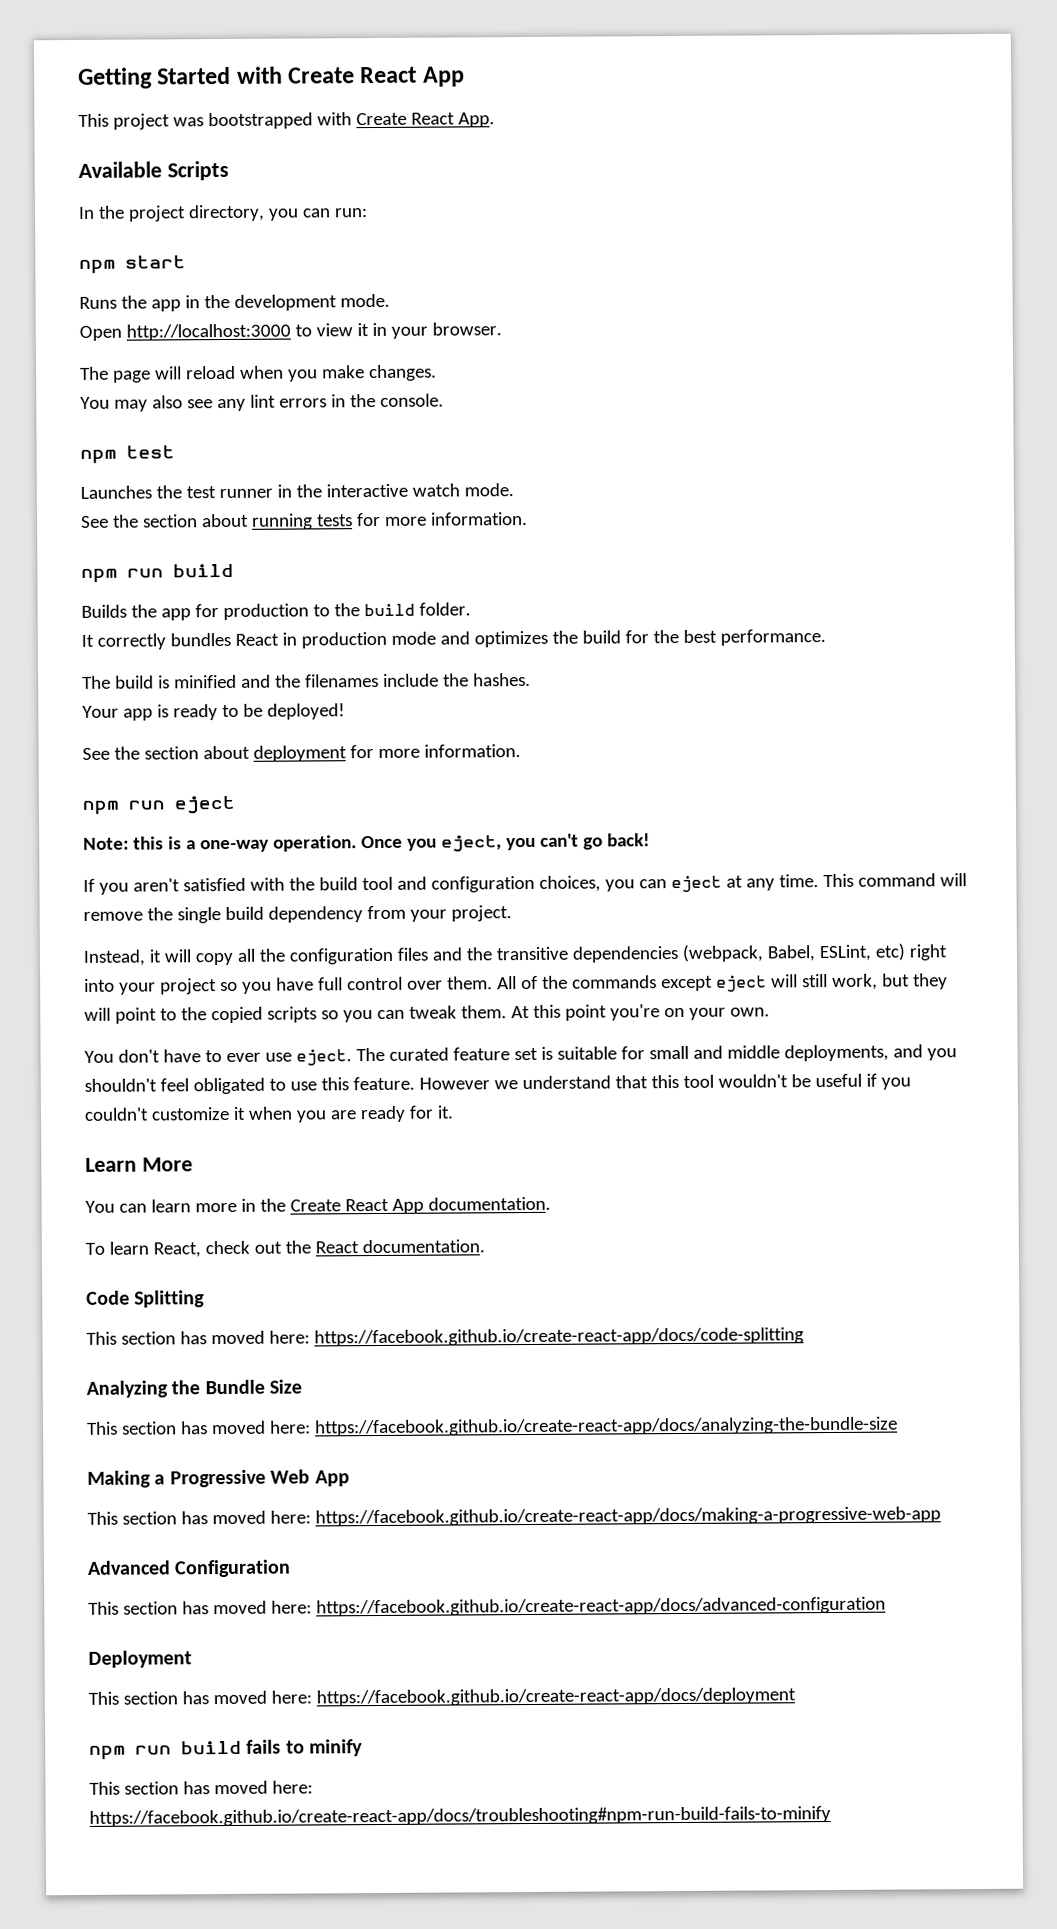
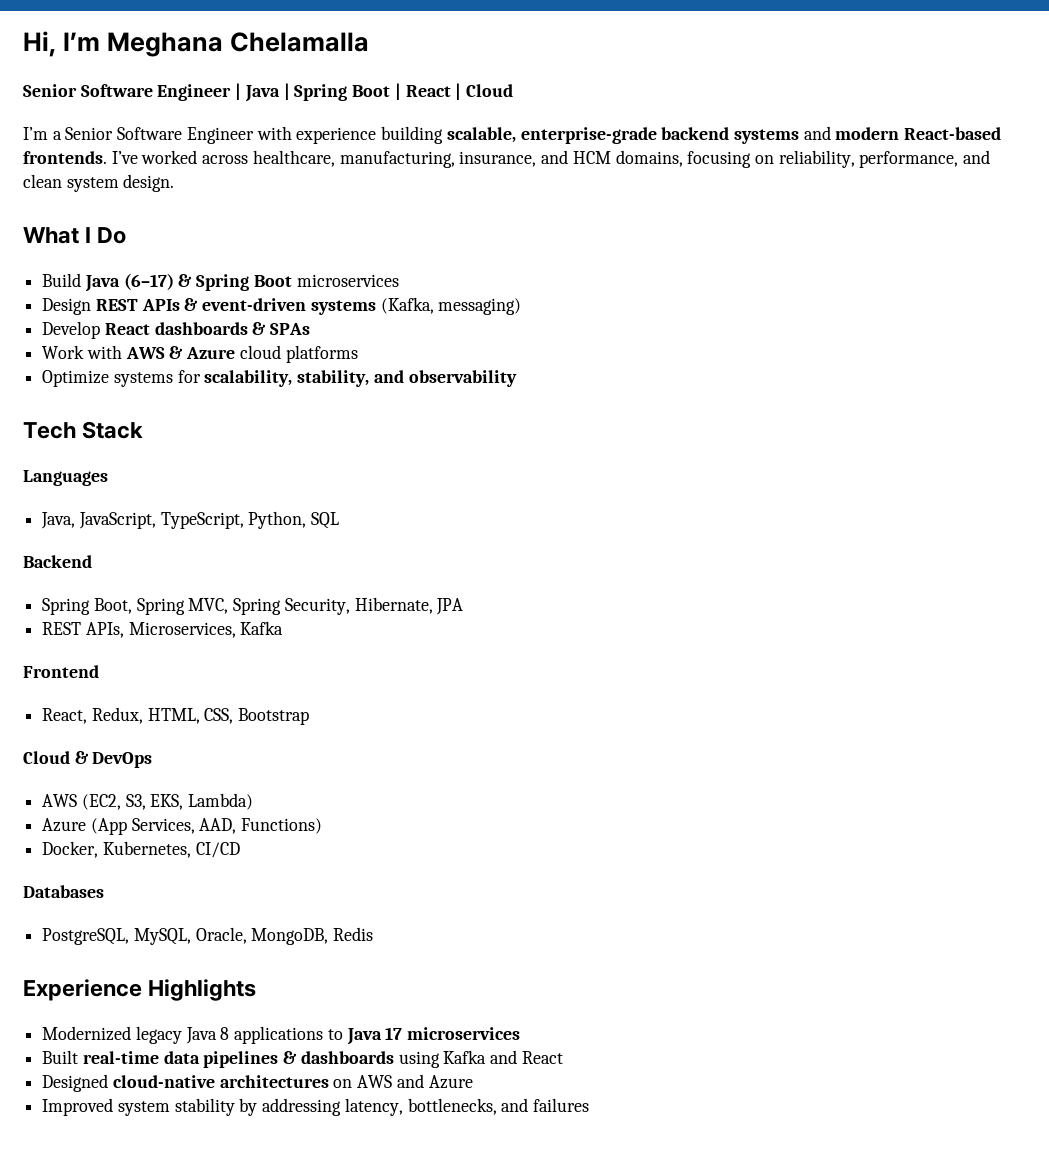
[78,66,465,89] [78,112,495,130] [78,160,229,181] [78,204,368,222] [79,255,186,274] [79,293,390,312] [79,322,502,341] [80,364,437,383] [80,393,444,412] [80,445,175,464] [80,483,514,499] [81,512,528,530] [81,563,234,583] [81,602,471,621] [81,629,826,650] [82,672,531,689] [82,703,345,721] [82,744,521,762] [82,795,235,815] [83,833,650,853] [83,873,967,895] [83,905,512,924] [83,943,947,966] [84,973,948,995] [84,1004,770,1024] [84,1044,957,1066] [84,1073,911,1095] [84,1105,454,1123] [85,1157,193,1172] [85,1196,551,1214] [85,1239,485,1258] [86,1290,206,1308] [86,1327,804,1347] [86,1379,303,1398] [87,1416,898,1437] [87,1469,350,1488] [87,1506,941,1527] [87,1559,292,1578] [88,1596,886,1617] [88,1650,192,1668] [88,1687,796,1707] [89,1739,364,1760] [89,1780,313,1795] [89,1806,831,1827] Getting Started with Create React App // This project was bootstrapped with Create React App. // Available Scripts // In the project directory, you can run: // npm start // Runs the app in the development mode. // Open http://localhost:3000 to view it in your browser. // The page will reload when you make changes. // You may also see any lint errors in the console. // npm test // Launches the test runner in the interactive watch mode. // See the section about running tests for more information. // npm run build // Builds the app for production to the build folder. // It correctly bundles React in production mode and optimizes the build for the best performance. // The build is minified and the filenames include the hashes. // Your app is ready to be deployed! // See the section about deployment for more information. // npm run eject // Note: this is a one-way operation. Once you eject, you can't go back! // If you aren't satisfied with the build tool and configuration choices, you can eject at any time. This command will remove the single build dependency from your project. // Instead, it will copy all the configuration files and the transitive dependencies (webpack, Babel, ESLint, etc) right into your project so you have full control over them. All of the commands except eject will still work, but they will point to the copied scripts so you can tweak them. At this point you're on your own. // You don't have to ever use eject. The curated feature set is suitable for small and middle deployments, and you shouldn't feel obligated to use this feature. However we understand that this tool wouldn't be useful if you couldn't customize it when you are ready for it. // Learn More // You can learn more in the Create React App documentation. // To learn React, check out the React documentation. // Code Splitting // This section has moved here: https://facebook.github.io/create-react-app/docs/code-splitting // Analyzing the Bundle Size // This section has moved here: https://facebook.github.io/create-react-app/docs/analyzing-the-bundle-size // Making a Progressive Web App // This section has moved here: https://facebook.github.io/create-react-app/docs/making-a-progressive-web-app // Advanced Configuration // This section has moved here: https://facebook.github.io/create-react-app/docs/advanced-configuration // Deployment // This section has moved here: https://facebook.github.io/create-react-app/docs/deployment // npm run build fails to minify // This section has moved here: https://facebook.github.io/create-react-app/docs/troubleshooting#npm-run-build-fails-to-minify -> [23,31,370,57] [23,83,513,102] [23,126,1002,144] [23,150,991,168] [23,174,175,192] [23,227,127,244] [42,273,399,292] [42,297,522,315] [42,321,311,339] [42,345,358,363] [42,370,517,387] [23,421,144,439] [23,470,108,486] [41,511,340,529] [23,555,92,568] [42,597,464,615] [42,621,284,638] [23,665,99,678] [42,707,310,725] [23,751,153,768] [42,793,254,810] [42,818,323,835] [42,841,240,858] [23,885,104,898] [42,927,374,945] [23,979,257,1001] [42,1026,521,1045] [42,1050,563,1068] [42,1074,473,1092] [42,1098,590,1116] Hi, I’m Meghana Chelamalla // Senior Software Engineer | Java | Spring Boot | React | Cloud // I’m a Senior Software Engineer with experience building scalable, enterprise-grade backend systems and modern React-based frontends. I’ve worked across healthcare, manufacturing, insurance, and HCM domains, focusing on reliability, performance, and clean system design. // What I Do // Build Java (6–17) & Spring Boot microservices // Design REST APIs & event-driven systems (Kafka, messaging) // Develop React dashboards & SPAs // Work with AWS & Azure cloud platforms // Optimize systems for scalability, stability, and observability // Tech Stack // Languages // Java, JavaScript, TypeScript, Python, SQL // Backend // Spring Boot, Spring MVC, Spring Security, Hibernate, JPA // REST APIs, Microservices, Kafka // Frontend // React, Redux, HTML, CSS, Bootstrap // Cloud & DevOps // AWS (EC2, S3, EKS, Lambda) // Azure (App Services, AAD, Functions) // Docker, Kubernetes, CI/CD // Databases // PostgreSQL, MySQL, Oracle, MongoDB, Redis // Experience Highlights // Modernized legacy Java 8 applications to Java 17 microservices // Built real-time data pipelines & dashboards using Kafka and React // Designed cloud-native architectures on AWS and Azure // Improved system stability by addressing latency, bottlenecks, and failures

